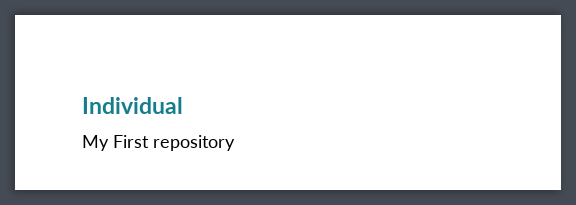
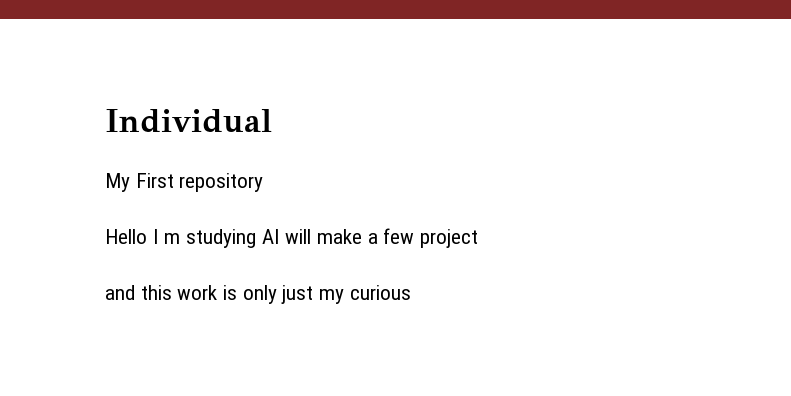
(235, 143) none -> [105,228,479,248] [105,285,411,304] // Hello I m studying AI will make a few project // and this work is only just my curious

